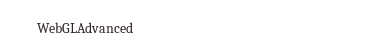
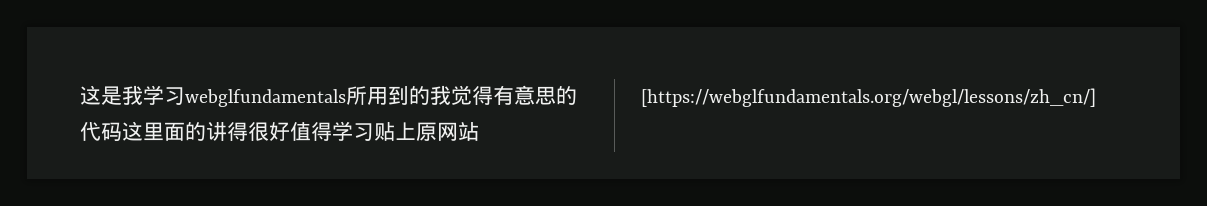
[37,22,133,33] WebGLAdvanced -> [80,85,577,107] [80,121,479,141] [641,88,1096,107] 这是我学习webglfundamentals所用到的我觉得有意思的代码这里面的讲得很好值得学习贴上原网站[https://webglfundamentals.org/webgl/lessons/zh_cn/]

